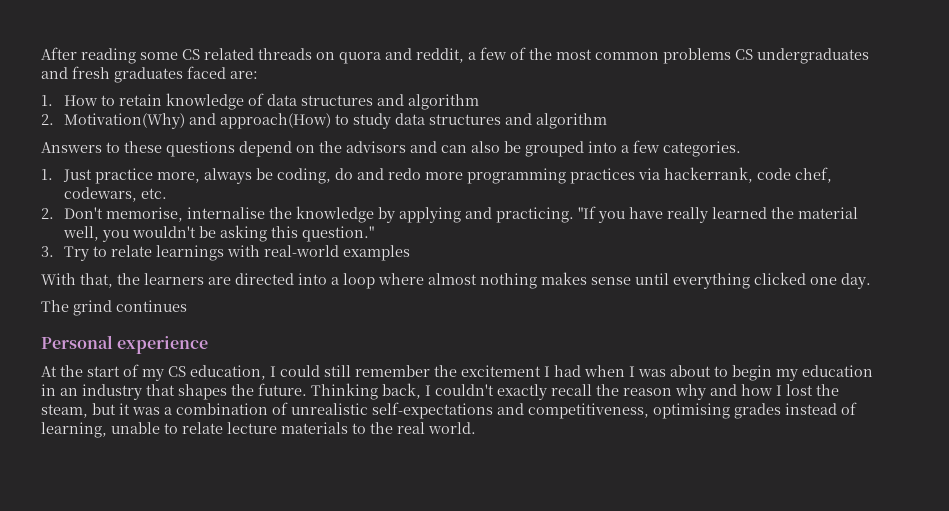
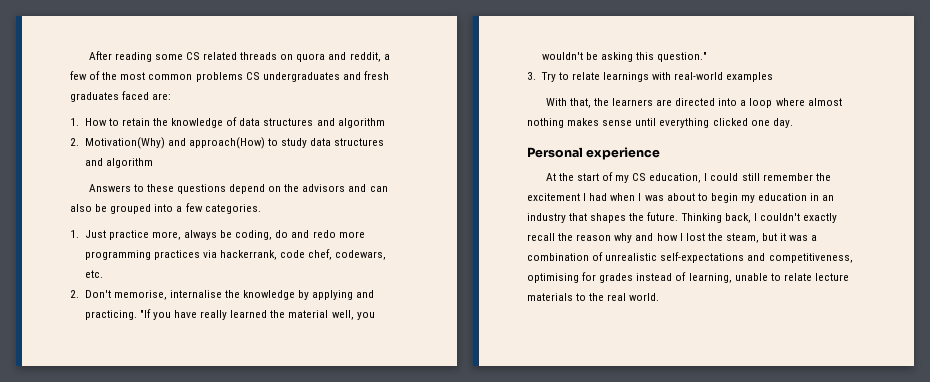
(163, 100) none -> [153,118,169,126] the
[41,300,187,316] // The grind continues -> (793, 123) none
(730, 411) none -> [582,272,597,281] for

